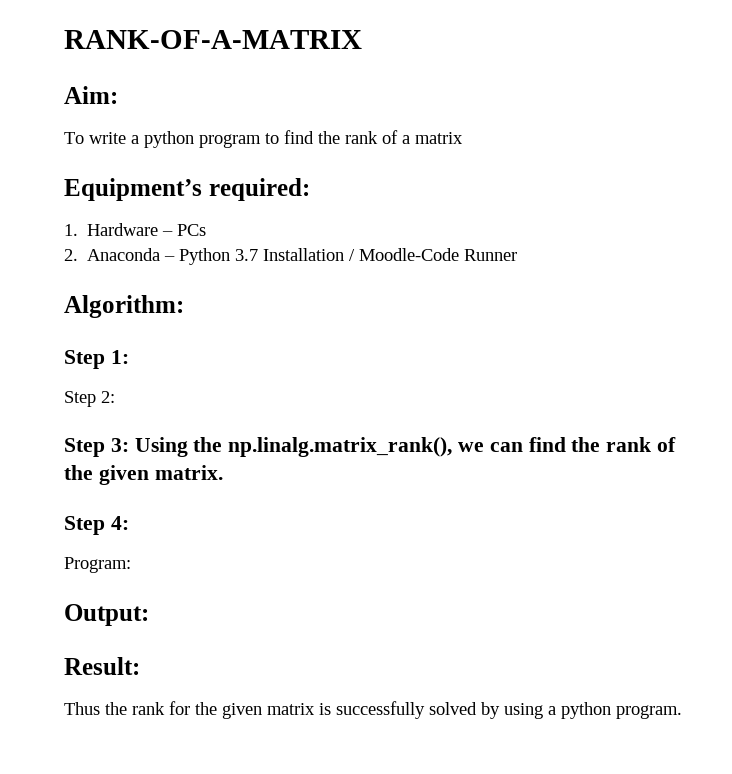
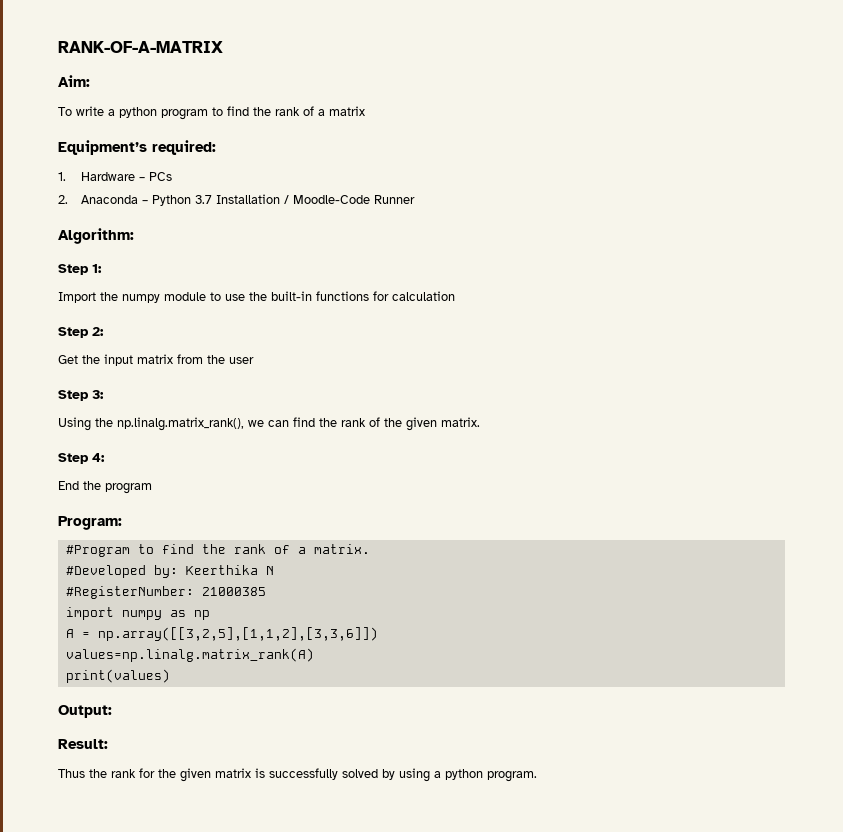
[64,391,115,407] Step 2: -> [58,291,455,303] [58,327,104,338] [58,354,254,366] Import the numpy module to use the built-in functions for calculation // Step 2: // Get the input matrix from the user
(129, 445) none -> (104, 394) //
[64,557,131,573] Program: -> [58,481,152,494] [58,516,122,530] [65,544,370,557] [65,565,274,578] [65,586,266,599] [65,607,210,620] [65,627,378,641] [65,648,314,662] [65,669,170,683] End the program // Program: // #Program to find the rank of a matrix. // #Developed by: Keerthika N // #RegisterNumber: 21000385 // import numpy as np // A = np.array([[3,2,5],[1,1,2],[3,3,6]]) // values=np.linalg.matrix_rank(A) // print(values)

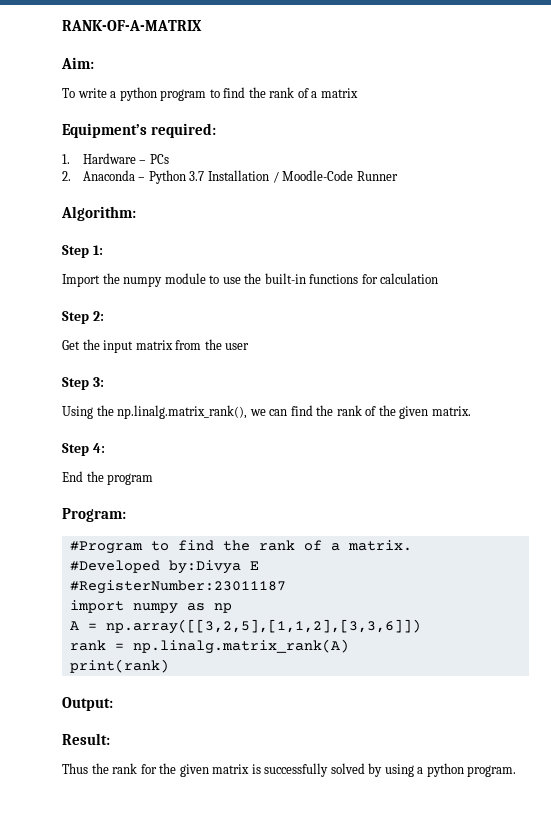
[153,565,274,578] [65,586,266,599] by: Keerthika N // #RegisterNumber: 21000385 -> [168,560,259,574] [69,580,286,594] by:Divya E // #RegisterNumber:23011187
[65,648,314,662] [65,669,170,683] values=np.linalg.matrix_rank(A) // print(values) -> [69,639,349,654] [69,659,169,673] rank = np.linalg.matrix_rank(A) // print(rank)

